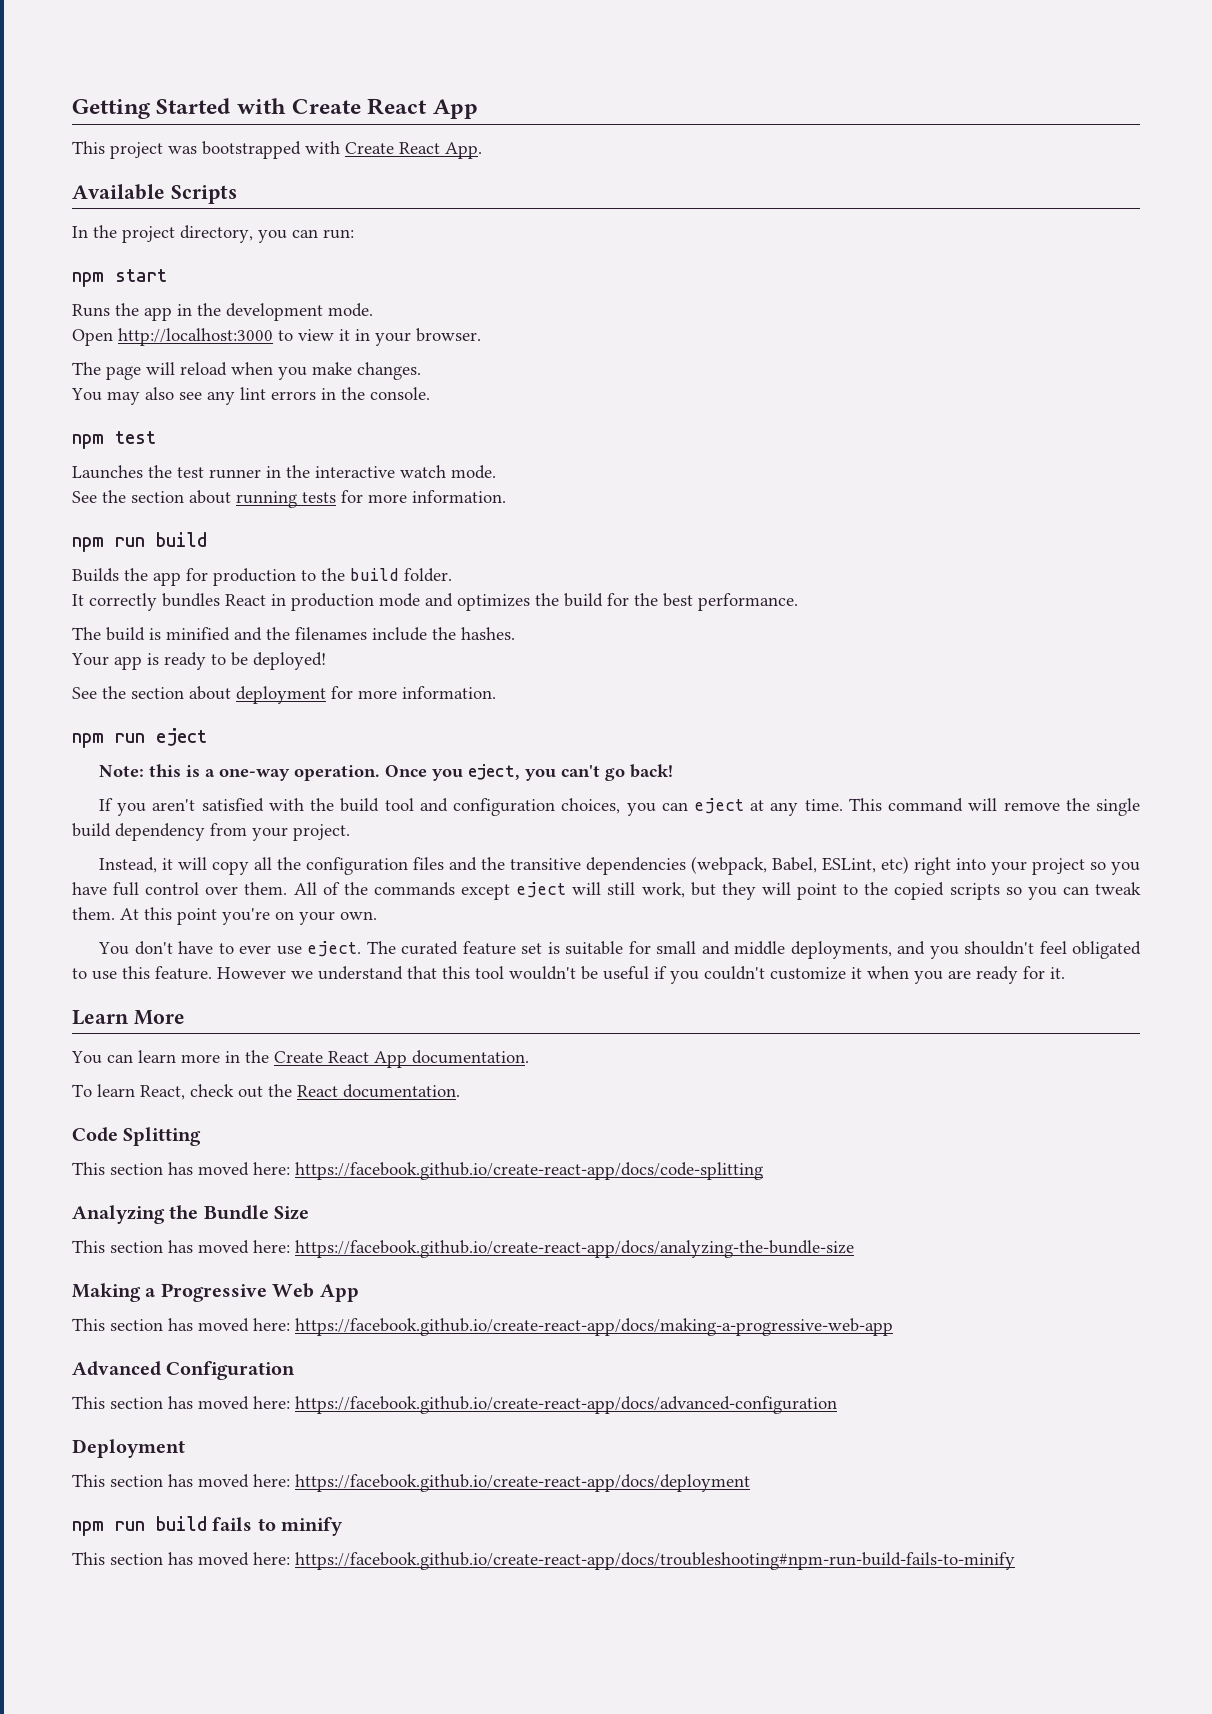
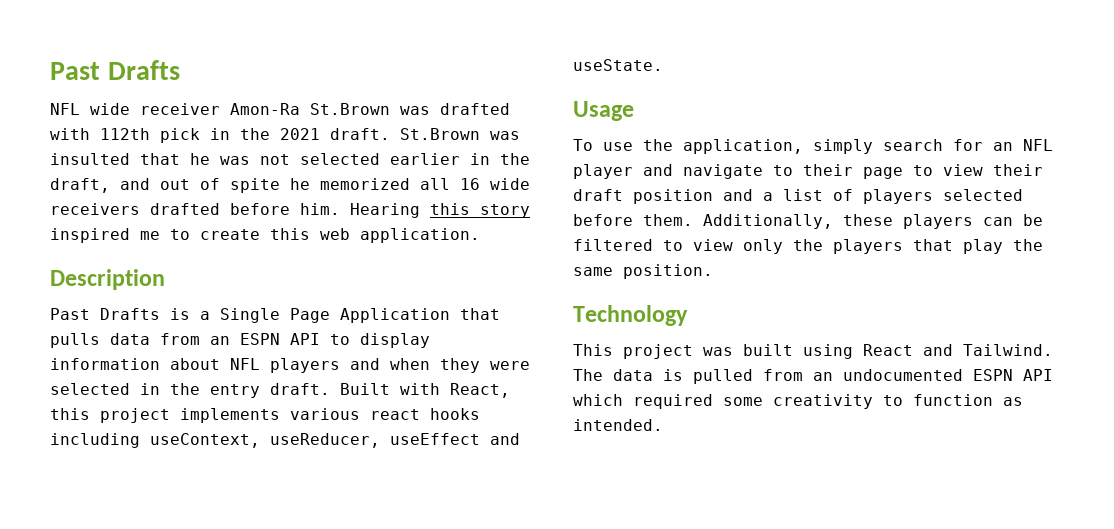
[72,98,478,119] [72,141,482,159] [72,184,237,204] [72,225,354,243] [72,269,167,287] [72,303,373,321] [72,328,481,346] [72,362,421,380] [71,387,430,405] [72,431,156,449] [72,465,496,479] [72,490,506,508] [72,532,207,552] [72,568,452,586] [72,593,798,611] [72,627,515,641] [71,652,326,670] [72,686,496,704] [72,728,207,748] [98,764,673,781] [98,798,1140,816] [72,823,350,841] [98,856,1140,875] [72,882,1141,900] [72,907,377,925] [97,941,1141,959] [72,966,1065,984] [72,1010,185,1025] [71,1050,529,1068] [72,1084,460,1100] [72,1127,202,1146] [72,1162,763,1180] [72,1205,310,1224] [72,1240,854,1258] [72,1283,359,1302] [72,1318,893,1336] [72,1361,296,1380] [72,1396,837,1414] [72,1439,185,1458] [72,1474,750,1492] [72,1516,344,1536] [72,1552,1015,1570] Getting Started with Create React App // This project was bootstrapped with Create React App. // Available Scripts // In the project directory, you can run: // npm start // Runs the app in the development mode. // Open http://localhost:3000 to view it in your browser. // The page will reload when you make changes. // You may also see any lint errors in the console. // npm test // Launches the test runner in the interactive watch mode. // See the section about running tests for more information. // npm run build // Builds the app for production to the build folder. // It correctly bundles React in production mode and optimizes the build for the best performance. // The build is minified and the filenames include the hashes. // Your app is ready to be deployed! // See the section about deployment for more information. // npm run eject // Note: this is a one-way operation. Once you eject, you can't go back! // If you aren't satisfied with the build tool and configuration choices, you can eject at any time. This command will remove the single build dependency from your project. // Instead, it will copy all the configuration files and the transitive dependencies (webpack, Babel, ESLint, etc) right into your project so you have full control over them. All of the commands except eject will still work, but they will point to the copied scripts so you can tweak them. At this point you're on your own. // You don't have to ever use eject. The curated feature set is suitable for small and middle deployments, and you shouldn't feel obligated to use this feature. However we understand that this tool wouldn't be useful if you couldn't customize it when you are ready for it. // Learn More // You can learn more in the Create React App documentation. // To learn React, check out the React documentation. // Code Splitting // This section has moved here: https://facebook.github.io/create-react-app/docs/code-splitting // Analyzing the Bundle Size // This section has moved here: https://facebook.github.io/create-react-app/docs/analyzing-the-bundle-size // Making a Progressive Web App // This section has moved here: https://facebook.github.io/create-react-app/docs/making-a-progressive-web-app // Advanced Configuration // This section has moved here: https://facebook.github.io/create-react-app/docs/advanced-configuration // Deployment // This section has moved here: https://facebook.github.io/create-react-app/docs/deployment // npm run build fails to minify // This section has moved here: https://facebook.github.io/create-react-app/docs/troubleshooting#npm-run-build-fails-to-minify -> [50,60,180,80] [50,103,510,115] [50,128,520,143] [50,153,530,165] [50,178,530,193] [50,203,530,218] [50,228,480,243] [50,269,165,290] [50,308,500,323] [50,333,430,348] [50,358,530,373] [50,383,510,398] [50,408,480,423] [50,433,520,448] [573,59,663,71] [573,101,634,121] [573,139,1053,154] [573,164,1043,179] [573,189,1023,204] [573,214,1043,229] [573,239,1043,254] [573,264,713,279] [573,305,688,326] [573,344,1053,359] [573,369,1053,384] [573,394,1023,409] [573,419,663,431] Past Drafts // NFL wide receiver Amon-Ra St.Brown was drafted with 112th pick in the 2021 draft. St.Brown was insulted that he was not selected earlier in the draft, and out of spite he memorized all 16 wide receivers drafted before him. Hearing this story inspired me to create this web application. // Description // Past Drafts is a Single Page Application that pulls data from an ESPN API to display information about NFL players and when they were selected in the entry draft. Built with React, this project implements various react hooks including useContext, useReducer, useEffect and useState. // Usage // To use the application, simply search for an NFL player and navigate to their page to view their draft position and a list of players selected before them. Additionally, these players can be filtered to view only the players that play the same position. // Technology // This project was built using React and Tailwind. The data is pulled from an undocumented ESPN API which required some creativity to function as intended.

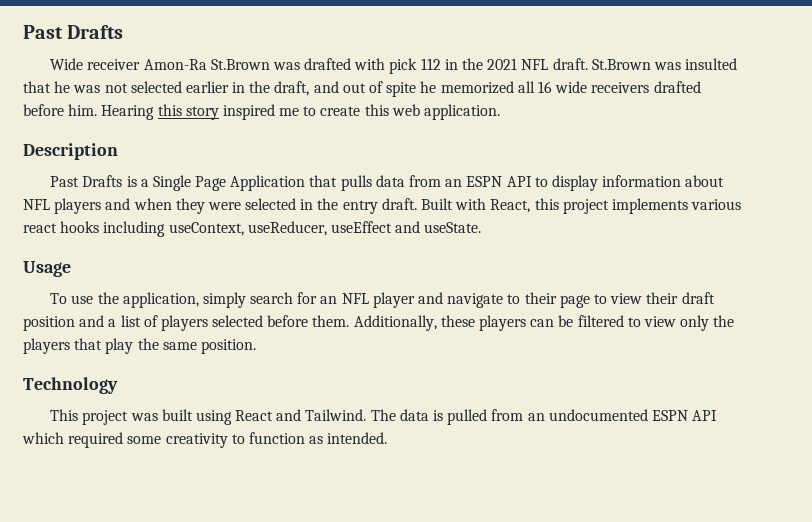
[50,103,130,115] NFL wide -> [50,58,84,70] Wide
[100,128,200,143] 112th pick -> [389,58,441,74] pick 112
(320, 134) none -> [521,59,549,70] NFL

